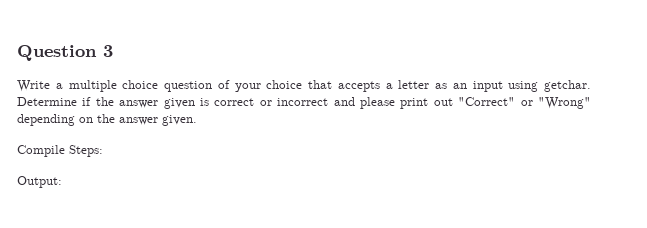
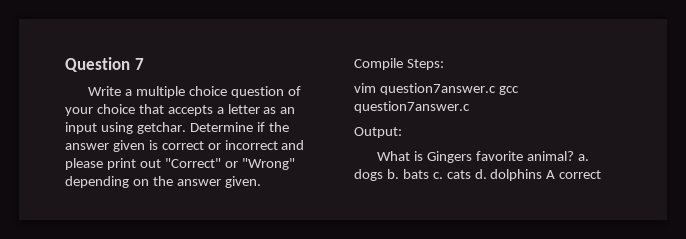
[103,45,113,57] 3 -> [134,58,144,70] 7
[17,176,62,188] Output: -> [354,83,519,95] [354,101,470,113] [354,127,402,138] [377,151,589,163] [354,169,602,181] vim question7answer.c gcc question7answer.c // Output: // What is Gingers favorite animal? a. dogs b. bats c. cats d. dolphins A correct

